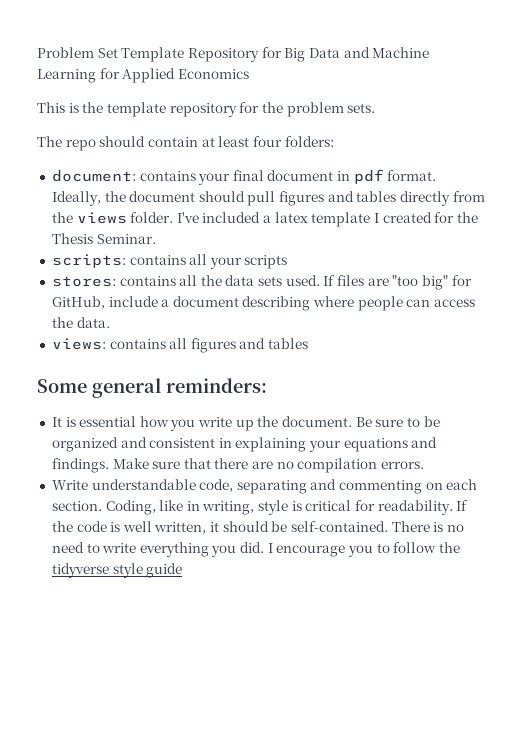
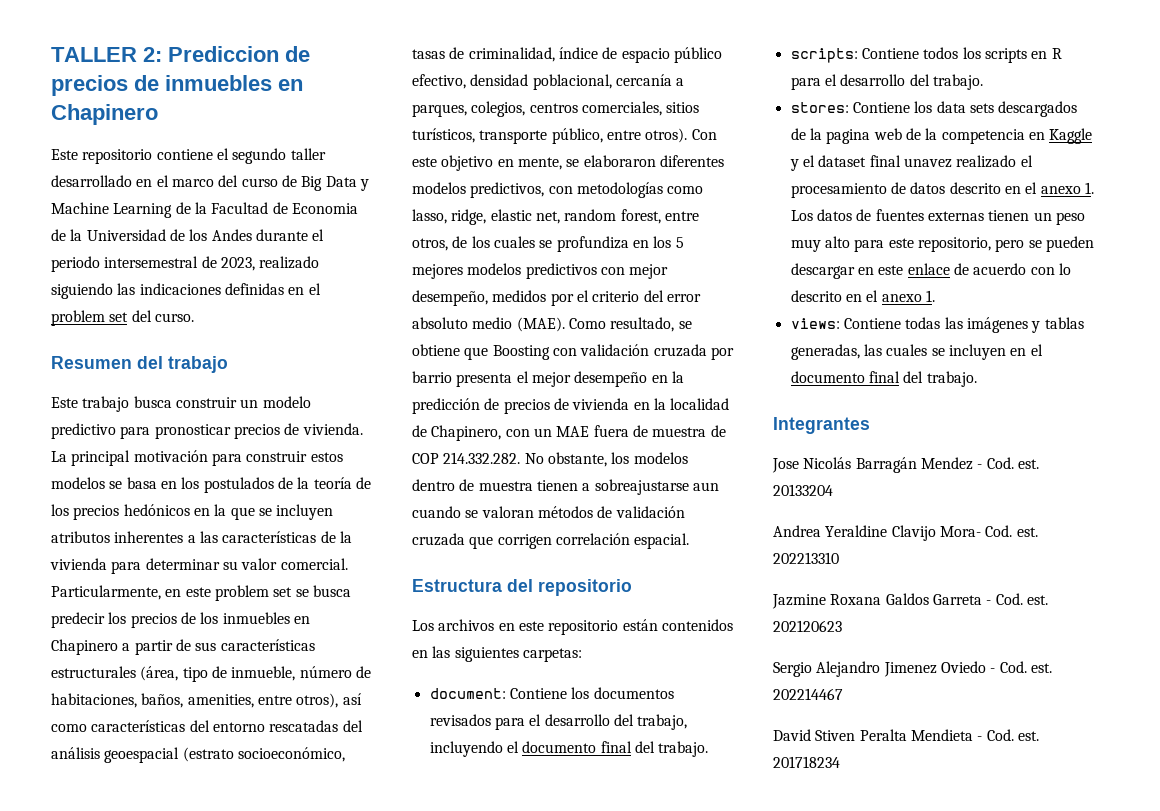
[37,47,282,62] Problem Set Template Repository for -> [51,46,310,62] [51,75,303,96] [51,104,158,125] [51,148,326,164] [51,175,297,187] TALLER 2: Prediccion de precios de inmuebles en Chapinero // Este repositorio contiene el segundo taller desarrollado en el marco del curso de
[343,47,370,58] and -> [359,179,369,191] y
[99,68,249,83] [37,102,376,117] [37,136,334,151] [51,169,437,185] [51,191,485,206] [51,212,478,227] [51,233,156,244] [51,254,288,269] [51,275,472,290] [51,296,476,311] [51,317,110,328] [51,338,309,353] [37,378,267,398] [51,416,440,431] [51,437,438,452] [51,458,425,473] [51,479,478,494] [51,500,469,515] [51,521,464,534] [51,542,460,557] [51,563,183,578] for Applied Economics // This is the template repository for the problem sets. // The repo should contain at least four folders: // document: contains your final document in pdf format. Ideally, the document should pull figures and tables directly from the views folder. I've included a latex template I created for the Thesis Seminar. // scripts: contains all your scripts // stores: contains all the data sets used. If files are "too big" for GitHub, include a document describing where people can access the data. // views: contains all figures and tables // Some general reminders: // It is essential how you write up the document. Be sure to be organized and consistent in explaining your equations and findings. Make sure that there are no compilation errors. // Write understandable code, separating and commenting on each section. Coding, like in writing, style is critical for readability. If the code is well written, it should be self-contained. There is no need to write everything you did. I encourage you to follow the tidyverse style guide -> [175,202,358,214] [51,229,325,241] [51,256,320,272] [51,283,321,299] [51,310,194,326] [51,356,228,373] [51,396,311,412] [51,423,363,439] [51,450,343,466] [51,477,371,493] [51,504,334,520] [51,531,352,543] [50,558,348,574] [51,585,351,601] [51,612,310,628] [51,639,315,655] [51,666,371,682] [51,693,362,708] [51,720,363,732] [51,747,345,763] [412,47,722,63] [412,74,685,90] [412,101,700,117] [412,128,717,144] [412,155,724,171] [412,182,704,198] [412,209,699,225] [412,236,684,252] [412,263,669,279] [412,290,701,306] [412,317,692,332] [412,344,734,360] [412,371,684,387] [412,398,730,414] [412,425,726,441] [412,452,688,467] [412,479,719,495] [412,506,685,518] [412,533,690,549] [412,579,632,596] [412,619,733,635] [412,646,582,662] [429,687,674,699] [429,714,688,730] [429,741,709,757] [790,47,1062,63] [790,74,983,90] [790,101,1078,117] [790,128,1093,144] [789,155,1033,171] [790,182,1094,198] [790,209,1085,225] [790,236,1094,252] [790,263,1071,279] [790,290,935,302] [790,317,1084,333] [790,344,1043,360] [790,371,977,387] [773,417,870,434] [772,457,1039,473] [773,484,833,496] [773,525,1038,541] [773,552,839,564] [772,593,1048,609] [773,620,842,632] [773,661,1052,677] [773,688,843,700] [773,729,1039,741] [773,756,840,768] de la Facultad de Economia de la Universidad de los Andes durante el periodo intersemestral de 2023, realizado siguiendo las indicaciones definidas en el problem set del curso. // Resumen del trabajo // Este trabajo busca construir un modelo predictivo para pronosticar precios de vivienda. La principal motivación para construir estos modelos se basa en los postulados de la teoría de los precios hedónicos en la que se incluyen atributos inherentes a las características de la vivienda para determinar su valor comercial. Particularmente, en este problem set se busca predecir los precios de los inmuebles en Chapinero a partir de sus características estructurales (área, tipo de inmueble, número de habitaciones, baños, amenities, entre otros), así como características del entorno rescatadas del análisis geoespacial (estrato socioeconómico, tasas de criminalidad, índice de espacio público efectivo, densidad poblacional, cercanía a parques, colegios, centros comerciales, sitios turísticos, transporte público, entre otros). Con este objetivo en mente, se elaboraron diferentes modelos predictivos, con metodologías como lasso, ridge, elastic net, random forest, entre otros, de los cuales se profundiza en los 5 mejores modelos predictivos con mejor desempeño, medidos por el criterio del error absoluto medio (MAE). Como resultado, se obtiene que Boosting con validación cruzada por barrio presenta el mejor desempeño en la predicción de precios de vivienda en la localidad de Chapinero, con un MAE fuera de muestra de COP 214.332.282. No obstante, los modelos dentro de muestra tienen a sobreajustarse aun cuando se valoran métodos de validación cruzada que corrigen correlación espacial. // Estructura del repositorio // Los archivos en este repositorio están contenidos en las siguientes carpetas: // document: Contiene los documentos revisados para el desarrollo del trabajo, incluyendo el documento final del trabajo. // scripts: Contiene todos los scripts en R para el desarrollo del trabajo. // stores: Contiene los data sets descargados de la pagina web de la competencia en Kaggle y el dataset final unavez realizado el procesamiento de datos descrito en el anexo 1. Los datos de fuentes externas tienen un peso muy alto para este repositorio, pero se pueden descargar en este enlace de acuerdo con lo descrito en el anexo 1. // views: Contiene todas las imágenes y tablas generadas, las cuales se incluyen en el documento final del trabajo. // Integrantes // Jose Nicolás Barragán Mendez - Cod. est. 20133204 // Andrea Yeraldine Clavijo Mora- Cod. est. 202213310 // Jazmine Roxana Galdos Garreta - Cod. est. 202120623 // Sergio Alejandro Jimenez Oviedo - Cod. est. 202214467 // David Stiven Peralta Mendieta - Cod. est. 201718234

